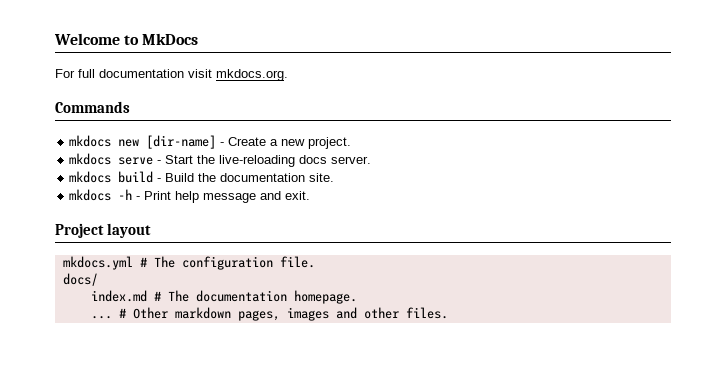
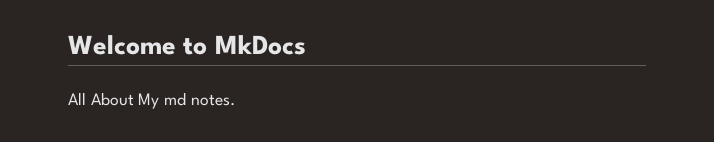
[55,69,288,81] [55,101,130,113] [69,135,352,149] [69,153,372,167] [69,171,335,183] [69,189,311,203] [55,223,151,238] [62,256,315,270] [62,273,98,286] [90,290,357,304] [90,307,448,321] For full documentation visit mkdocs.org. // Commands // mkdocs new [dir-name] - Create a new project. // mkdocs serve - Start the live-reloading docs server. // mkdocs build - Build the documentation site. // mkdocs -h - Print help message and exit. // Project layout // mkdocs.yml # The configuration file. // docs/ // index.md # The documentation homepage. // ... # Other markdown pages, images and other files. -> [68,92,235,109] All About My md notes.

